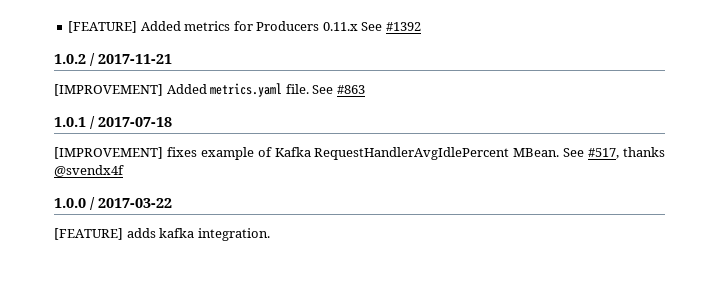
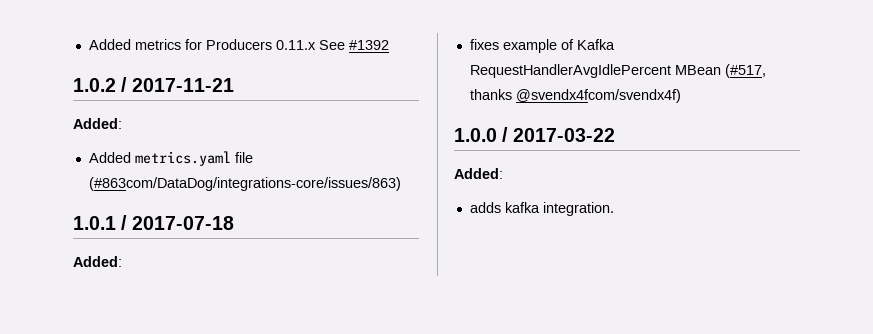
[68,21,138,33] [FEATURE] -> (88, 44) none
[54,84,163,96] [IMPROVEMENT] -> [73,118,122,129] Added: //
[285,84,365,94] file. See #863 -> [234,152,253,163] [88,177,401,191] file (#863com/DataDog/integrations-core/issues/863)
[54,147,163,159] [IMPROVEMENT] -> [73,256,122,267] Added: //
[513,147,666,159] [54,165,124,177] MBean. See #517, thanks @svendx4f -> [674,64,766,78] [469,89,681,103] MBean (#517, thanks @svendx4fcom/svendx4f)
[54,228,123,240] [FEATURE] -> [454,168,503,179] Added: //

